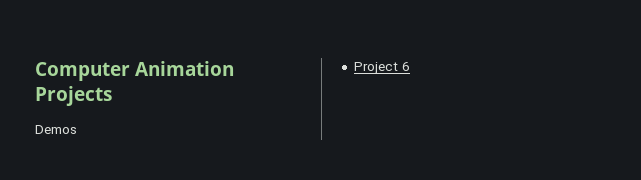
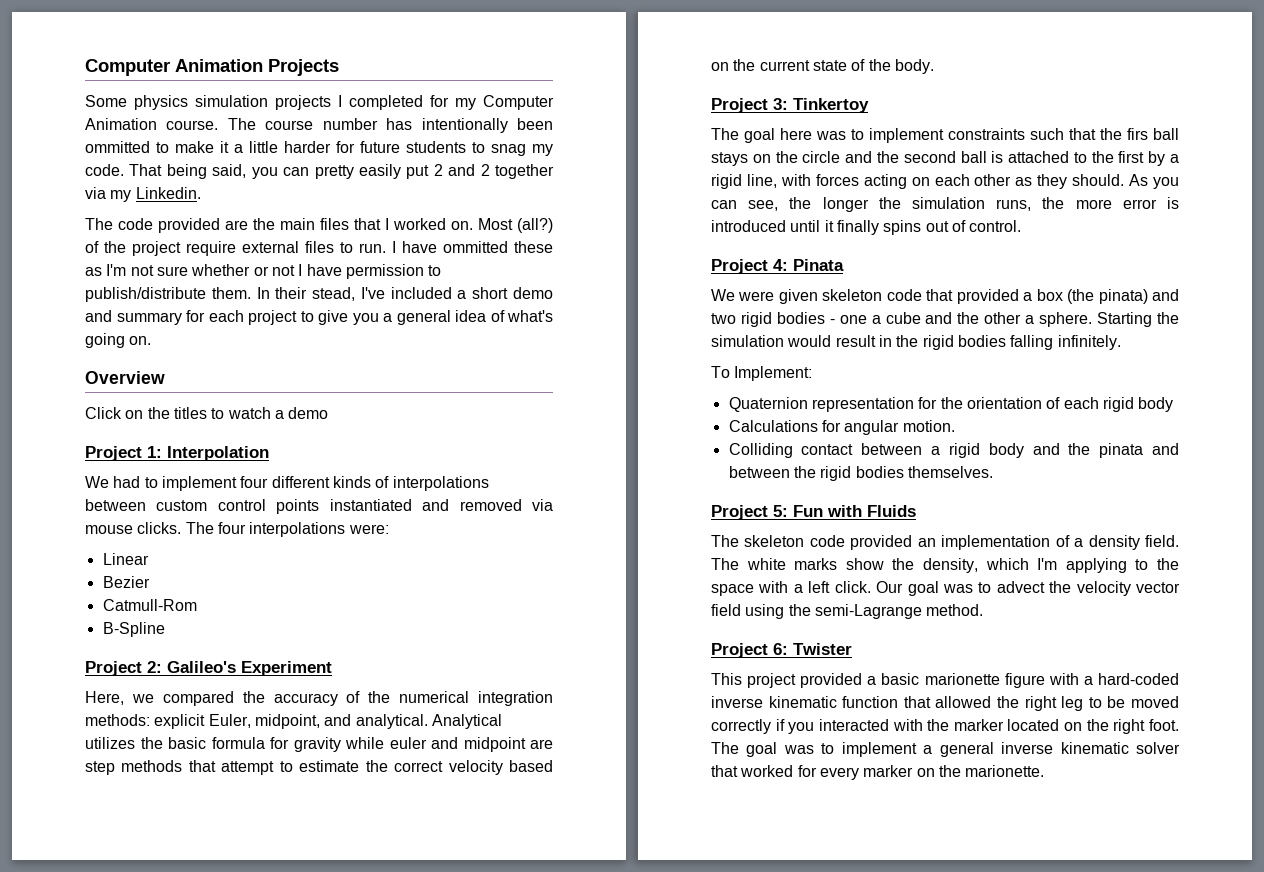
[35,125,77,134] [353,62,410,74] Demos // Project 6 -> [85,95,554,110] [85,118,553,133] [85,141,553,156] [85,164,554,179] [85,187,201,202] [85,218,553,233] [85,241,553,256] [85,264,442,279] [85,287,553,302] [85,310,553,325] [85,333,152,348] [85,371,165,384] [85,407,329,419] [85,446,269,461] [85,476,489,491] [85,499,553,514] [85,522,389,537] [102,553,149,565] [102,576,150,588] [102,599,197,611] [102,622,165,637] [85,661,332,676] [85,691,553,706] [85,714,502,729] [85,737,553,752] [85,760,554,775] [711,59,934,74] [711,98,869,113] [711,128,1179,143] [711,151,1179,166] [711,174,1179,189] [711,197,1179,212] [711,220,1022,235] [711,259,844,274] [711,289,1179,304] [711,312,1179,327] [711,335,1121,350] [711,366,813,381] [728,397,1174,412] [728,420,955,435] [728,443,1179,458] [728,466,993,481] [711,505,916,520] [711,535,1179,550] [711,558,1179,573] [711,581,1180,596] [711,604,984,619] [711,643,852,658] [711,673,1179,688] [711,696,1179,711] [711,719,1179,734] [711,742,1180,757] [711,765,1045,780] Some physics simulation projects I completed for my Computer Animation course. The course number has intentionally been ommitted to make it a little harder for future students to snag my code. That being said, you can pretty easily put 2 and 2 together via my Linkedin. // The code provided are the main files that I worked on. Most (all?) of the project require external files to run. I have ommitted these as I'm not sure whether or not I have permission to publish/distribute them. In their stead, I've included a short demo and summary for each project to give you a general idea of what's going on. // Overview // Click on the titles to watch a demo // Project 1: Interpolation // We had to implement four different kinds of interpolations between custom control points instantiated and removed via mouse clicks. The four interpolations were: // Linear // Bezier // Catmull-Rom // B-Spline // Project 2: Galileo's Experiment // Here, we compared the accuracy of the numerical integration methods: explicit Euler, midpoint, and analytical. Analytical utilizes the basic formula for gravity while euler and midpoint are step methods that attempt to estimate the correct velocity based on the current state of the body. // Project 3: Tinkertoy // The goal here was to implement constraints such that the firs ball stays on the circle and the second ball is attached to the first by a rigid line, with forces acting on each other as they should. As you can see, the longer the simulation runs, the more error is introduced until it finally spins out of control. // Project 4: Pinata // We were given skeleton code that provided a box (the pinata) and two rigid bodies - one a cube and the other a sphere. Starting the simulation would result in the rigid bodies falling infinitely. // To Implement: // Quaternion representation for the orientation of each rigid body // Calculations for angular motion. // Colliding contact between a rigid body and the pinata and between the rigid bodies themselves. // Project 5: Fun with Fluids // The skeleton code provided an implementation of a density field. The white marks show the density, which I'm applying to the space with a left click. Our goal was to advect the velocity vector field using the semi-Lagrange method. // Project 6: Twister // This project provided a basic marionette figure with a hard-coded inverse kinematic function that allowed the right leg to be moved correctly if you interacted with the marker located on the right foot. The goal was to implement a general inverse kinematic solver that worked for every marker on the marionette.

